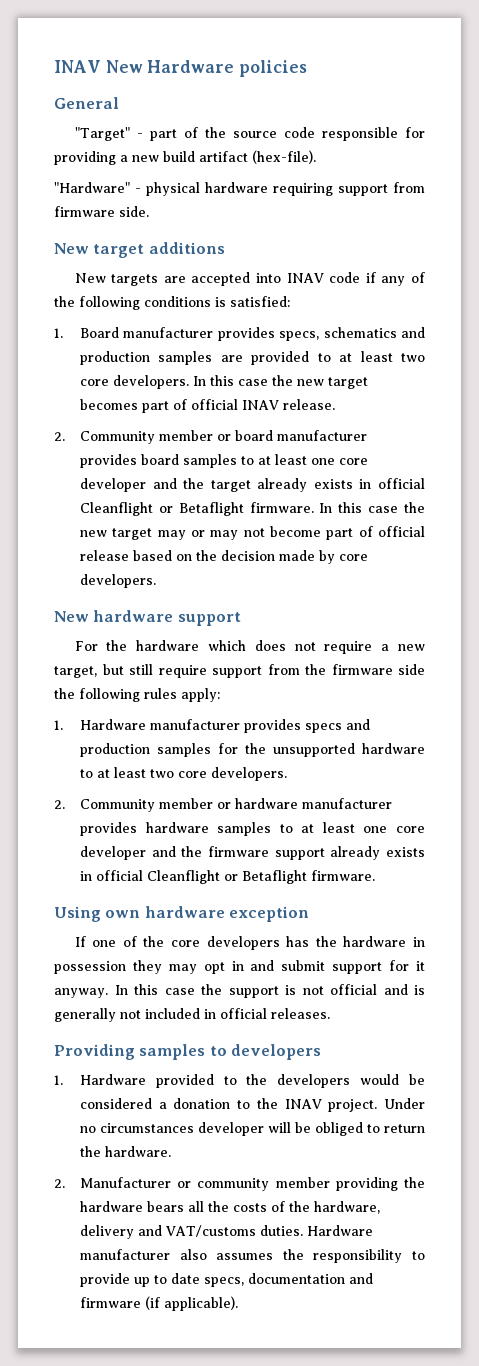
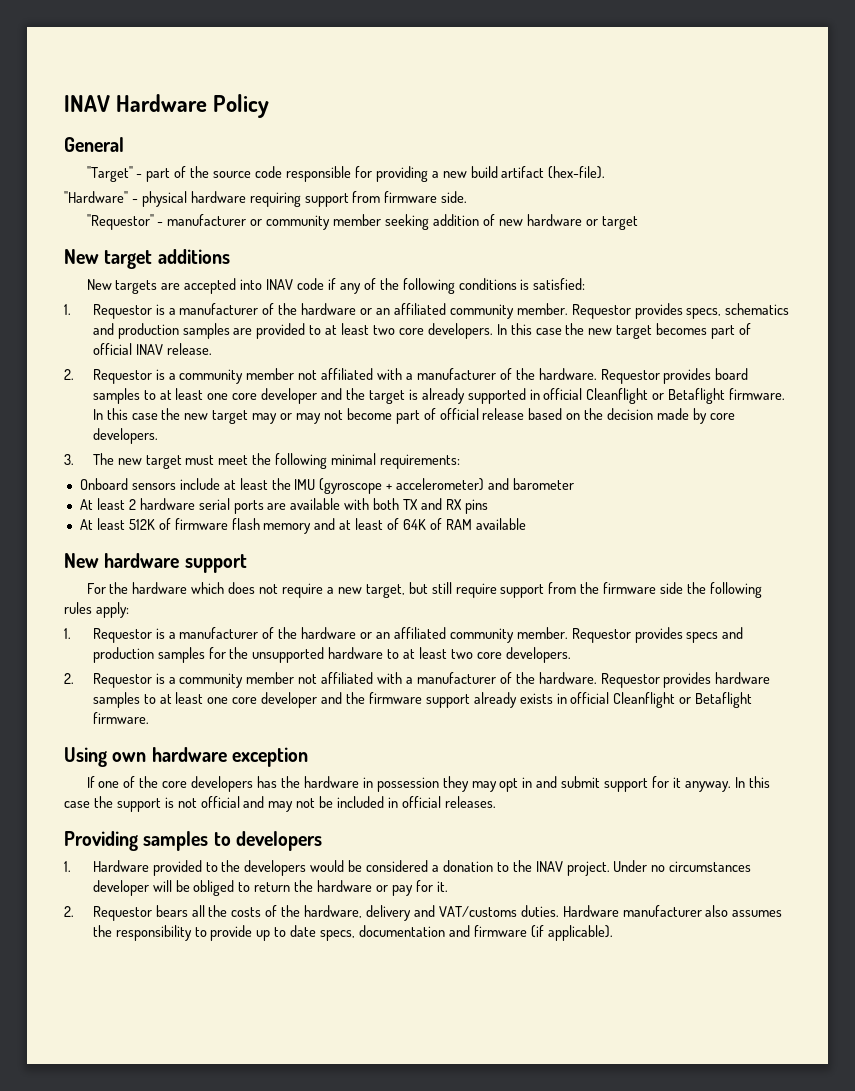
[54,60,308,77] INAV New Hardware policies -> [64,94,270,118] INAV Hardware Policy
(149, 211) none -> [86,214,638,230] // "Requestor" - manufacturer or community member seeking addition of new hardware or target
[79,327,214,338] Board manufacturer -> [92,303,631,319] Requestor is a manufacturer of the hardware or an affiliated community member. Requestor
[79,430,367,444] Community member or board manufacturer -> [92,368,660,384] Requestor is a community member not affiliated with a manufacturer of the hardware. Requestor
[257,478,353,492] already exists -> [408,388,526,404] is already supported
(156, 581) none -> [64,453,460,469] [79,478,575,494] [79,498,488,514] [79,518,526,534] // 3. The new target must meet the following minimal requirements: // Onboard sensors include at least the IMU (gyroscope + accelerometer) and barometer // At least 2 hardware serial ports are available with both TX and RX pins // At least 512K of firmware flash memory and at least of 64K of RAM available
[79,719,240,730] Hardware manufacturer -> [92,627,631,643] Requestor is a manufacturer of the hardware or an affiliated community member. Requestor
[79,798,392,812] Community member or hardware manufacturer -> [92,672,660,688] Requestor is a community member not affiliated with a manufacturer of the hardware. Requestor
[414,985,425,995] [54,1008,141,1022] is generally not -> [268,796,334,812] may not be
[104,1146,171,1157] [54,1177,425,1191] [79,1201,143,1212] hardware. // 2. Manufacturer or community member providing the hardware -> [317,880,448,896] [64,906,152,921] hardware or pay for it. // 2. Requestor

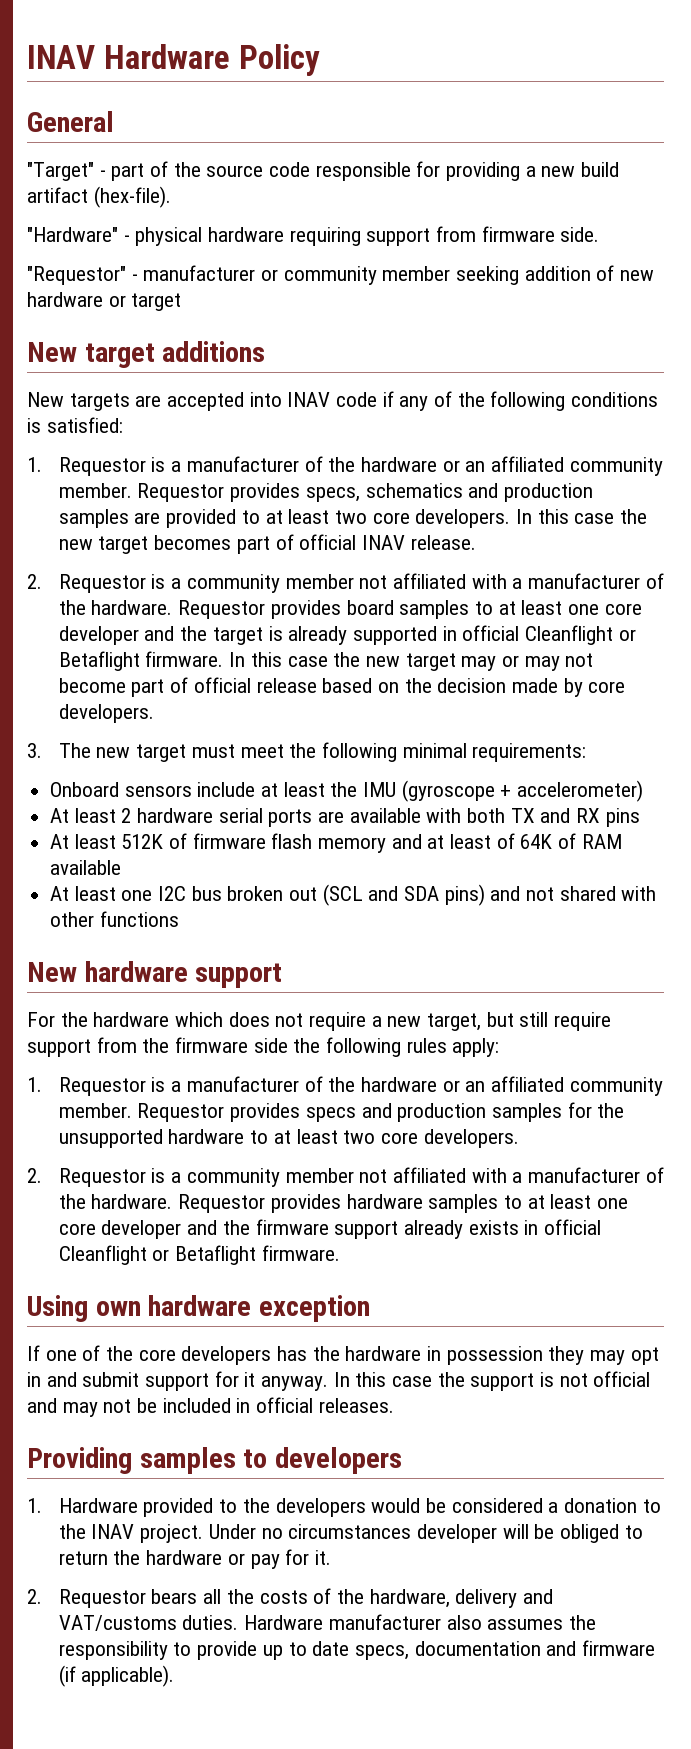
[488,478,575,490] and barometer -> (644, 791) none
(526, 524) none -> [50,884,657,906] [50,911,179,927] // At least one I2C bus broken out (SCL and SDA pins) and not shared with other functions

